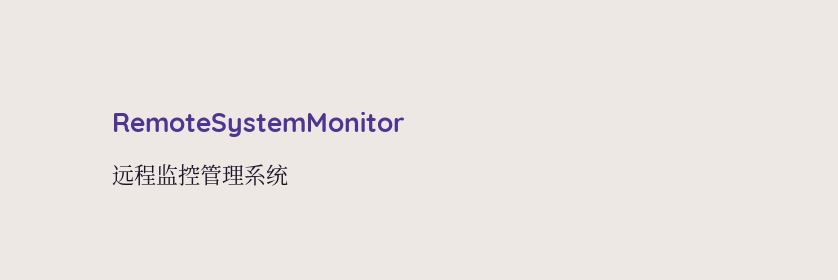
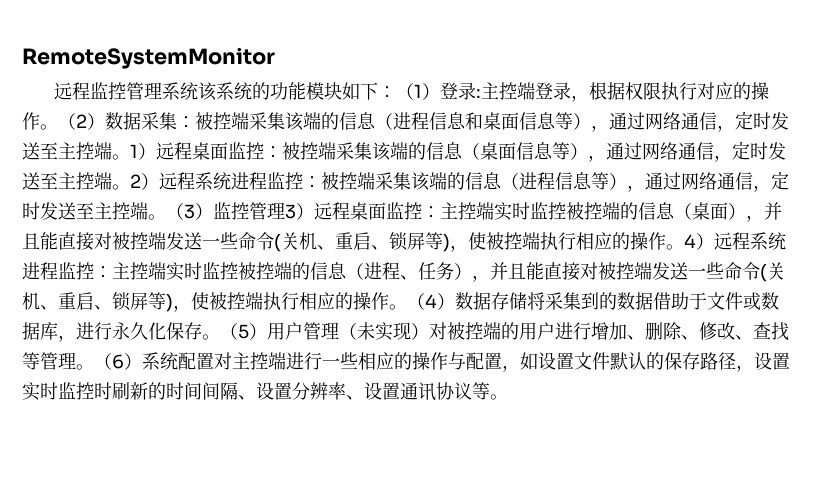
(288, 175) none -> [198,82,770,102] [22,111,789,132] [22,141,786,162] [22,171,789,192] [22,202,782,222] [22,232,786,252] [22,262,785,282] [22,292,779,312] [22,322,789,342] [22,352,790,372] [22,382,508,401] 该系统的功能模块如下：（1）登录:主控端登录，根据权限执行对应的操作。（2）数据采集：被控端采集该端的信息（进程信息和桌面信息等），通过网络通信，定时发送至主控端。1）远程桌面监控：被控端采集该端的信息（桌面信息等），通过网络通信，定时发送至主控端。2）远程系统进程监控：被控端采集该端的信息（进程信息等），通过网络通信，定时发送至主控端。（3）监控管理3）远程桌面监控：主控端实时监控被控端的信息（桌面），并且能直接对被控端发送一些命令(关机、重启、锁屏等)，使被控端执行相应的操作。4）远程系统进程监控：主控端实时监控被控端的信息（进程、任务），并且能直接对被控端发送一些命令(关机、重启、锁屏等)，使被控端执行相应的操作。（4）数据存储将采集到的数据借助于文件或数据库，进行永久化保存。（5）用户管理（未实现）对被控端的用户进行增加、删除、修改、查找等管理。（6）系统配置对主控端进行一些相应的操作与配置，如设置文件默认的保存路径，设置实时监控时刷新的时间间隔、设置分辨率、设置通讯协议等。

